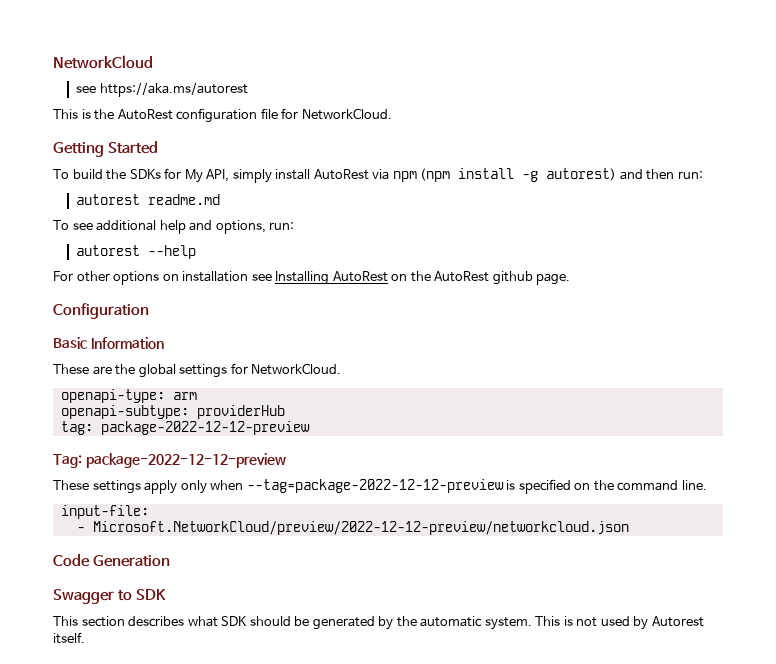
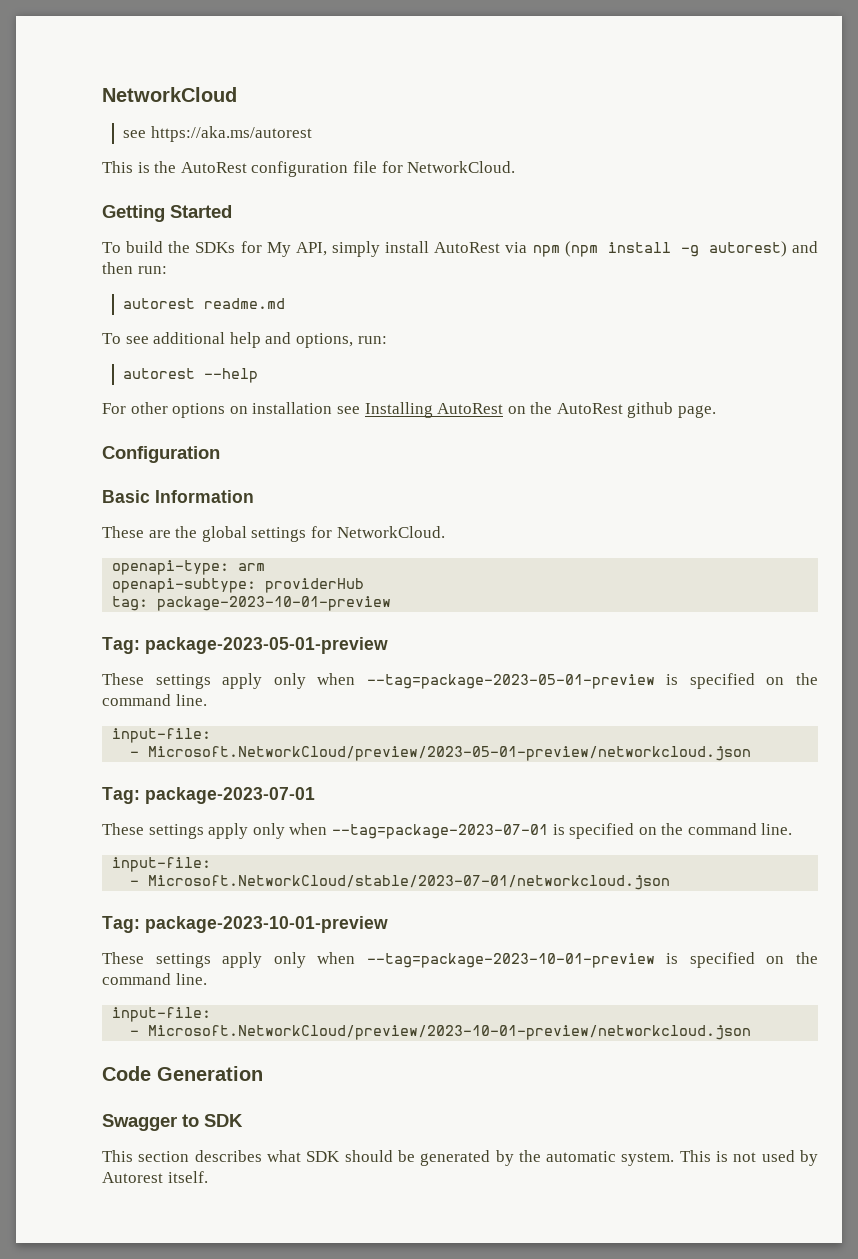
[100,421,310,435] [53,453,286,468] [53,479,707,494] [60,505,149,519] [76,521,629,535] package-2022-12-12-preview // Tag: package-2022-12-12-preview // These settings apply only when --tag=package-2022-12-12-preview is specified on the command line. // input-file: // - Microsoft.NetworkCloud/preview/2022-12-12-preview/networkcloud.json -> [157,596,392,611] [102,637,388,654] [102,673,818,689] [102,694,207,706] [112,728,212,743] [130,746,752,761] [102,787,315,804] [102,823,793,839] [112,857,212,872] [130,875,671,890] [102,916,388,933] [102,952,818,968] [102,973,207,985] [112,1007,212,1022] [130,1025,752,1040] package-2023-10-01-preview // Tag: package-2023-05-01-preview // These settings apply only when --tag=package-2023-05-01-preview is specified on the command line. // input-file: // - Microsoft.NetworkCloud/preview/2023-05-01-preview/networkcloud.json // Tag: package-2023-07-01 // These settings apply only when --tag=package-2023-07-01 is specified on the command line. // input-file: // - Microsoft.NetworkCloud/stable/2023-07-01/networkcloud.json // Tag: package-2023-10-01-preview // These settings apply only when --tag=package-2023-10-01-preview is specified on the command line. // input-file: // - Microsoft.NetworkCloud/preview/2023-10-01-preview/networkcloud.json

